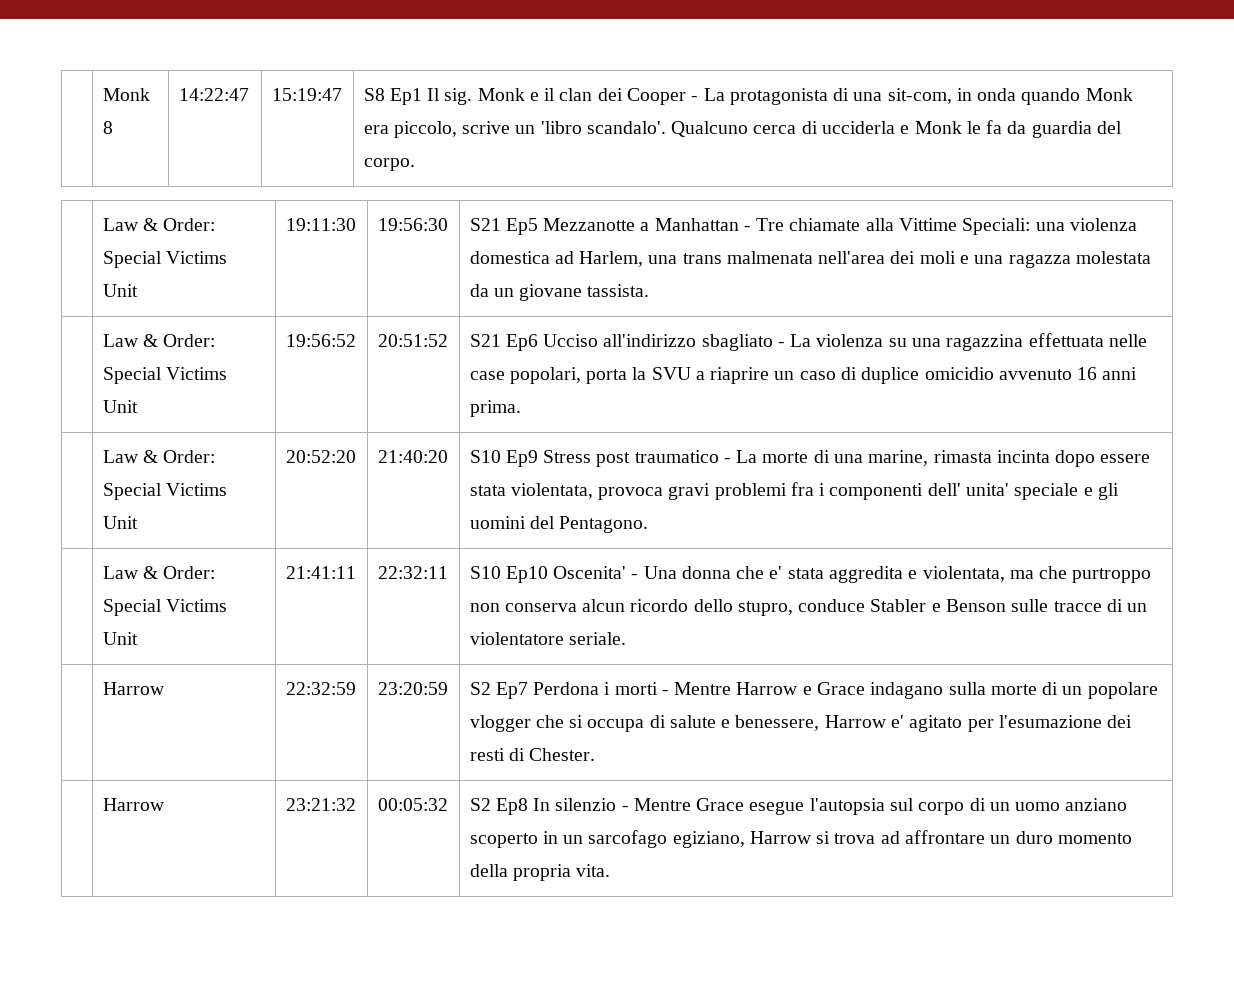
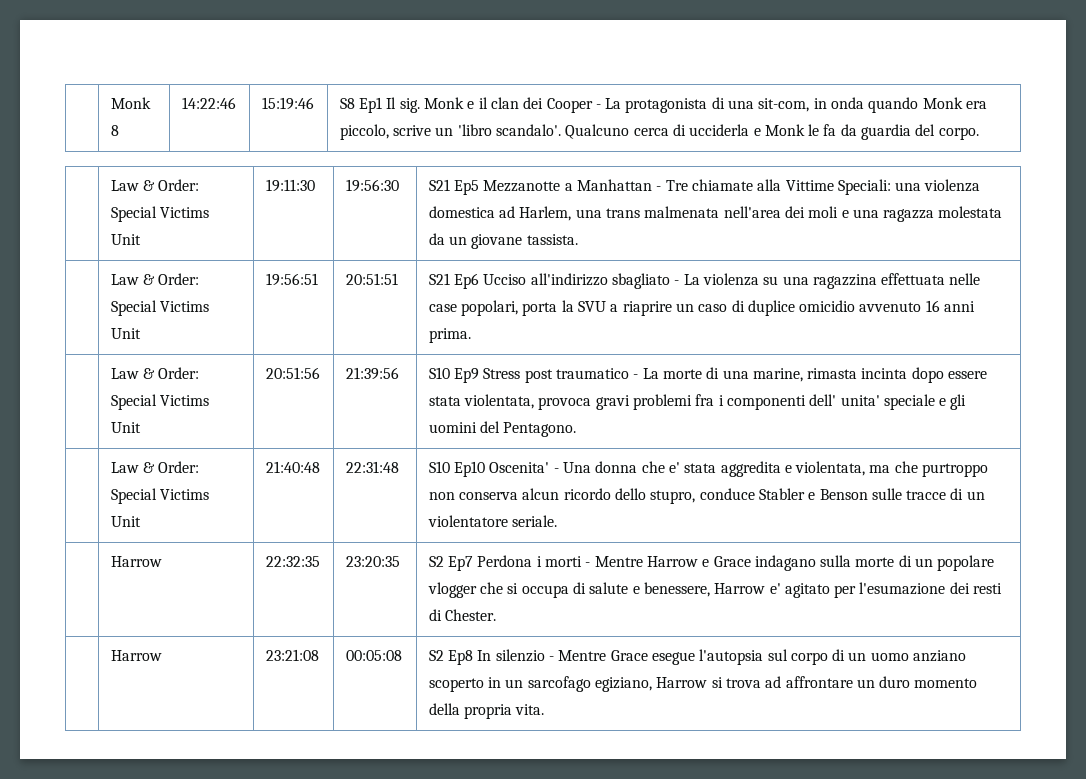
[178,88,249,101] [271,88,342,101] 14:22:47 | 15:19:47 -> [181,97,236,109] [261,97,314,110] 14:22:46 | 15:19:46
[285,334,356,347] [377,334,448,347] 19:56:52 | 20:51:52 -> [265,273,318,286] [345,273,398,285] 19:56:51 | 20:51:51
[285,450,356,463] [377,450,448,463] 20:52:20 | 21:40:20 -> [265,367,320,379] [345,367,399,380] 20:51:56 | 21:39:56
[285,566,356,579] [377,566,448,579] 21:41:11 | 22:32:11 -> [265,461,320,473] [345,461,399,473] 21:40:48 | 22:31:48
[285,682,356,695] [377,682,448,695] 22:32:59 | 23:20:59 -> [265,556,320,567] [345,556,400,567] 22:32:35 | 23:20:35
[285,798,356,811] [377,798,448,811] 23:21:32 | 00:05:32 -> [265,649,319,661] [345,650,402,661] 23:21:08 | 00:05:08

